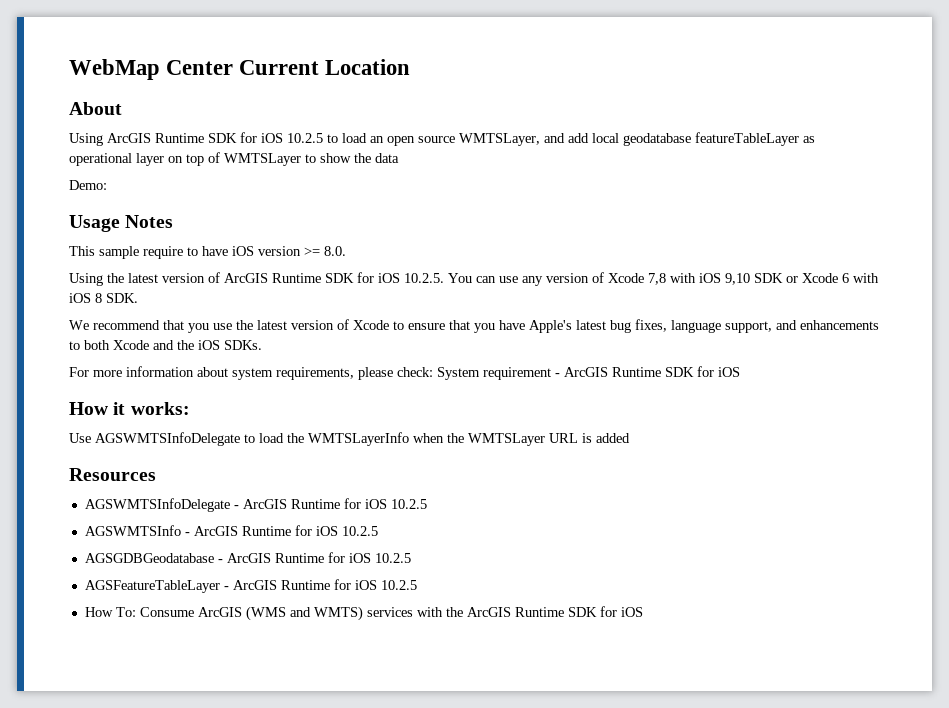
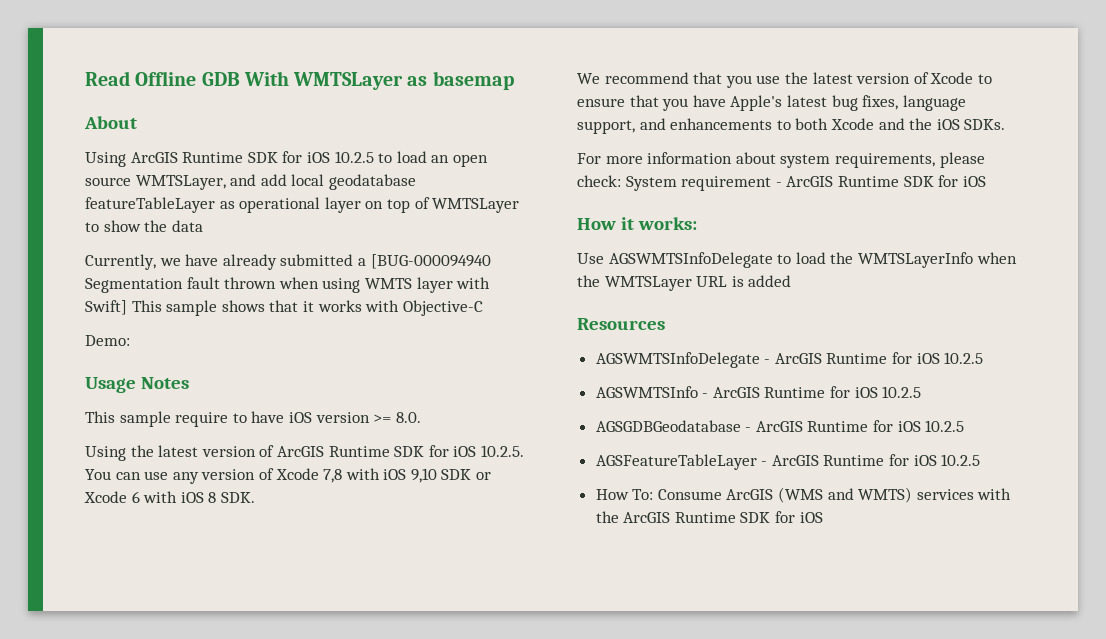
[69,59,411,80] WebMap Center Current Location -> [85,71,514,90] Read Offline GDB With WMTSLayer as basemap
(399, 158) none -> [85,254,491,270] [85,277,491,293] [85,300,483,316] // Currently, we have already submitted a [BUG-000094940 Segmentation fault thrown when using WMTS layer with Swift] This sample shows that it works with Objective-C

